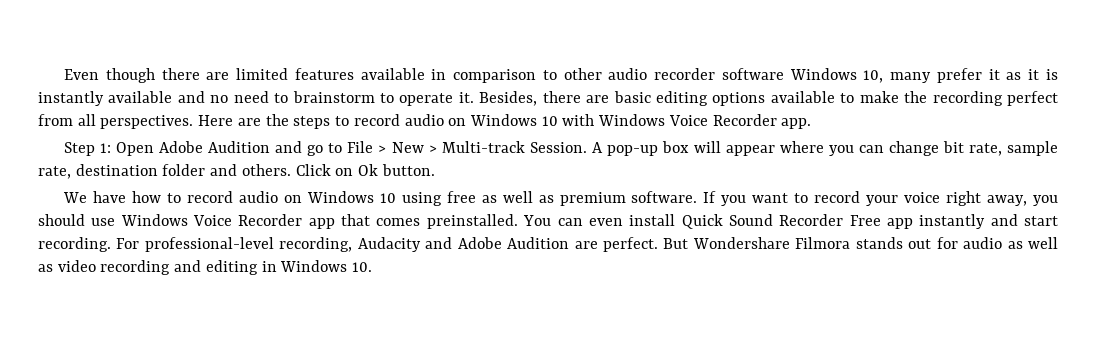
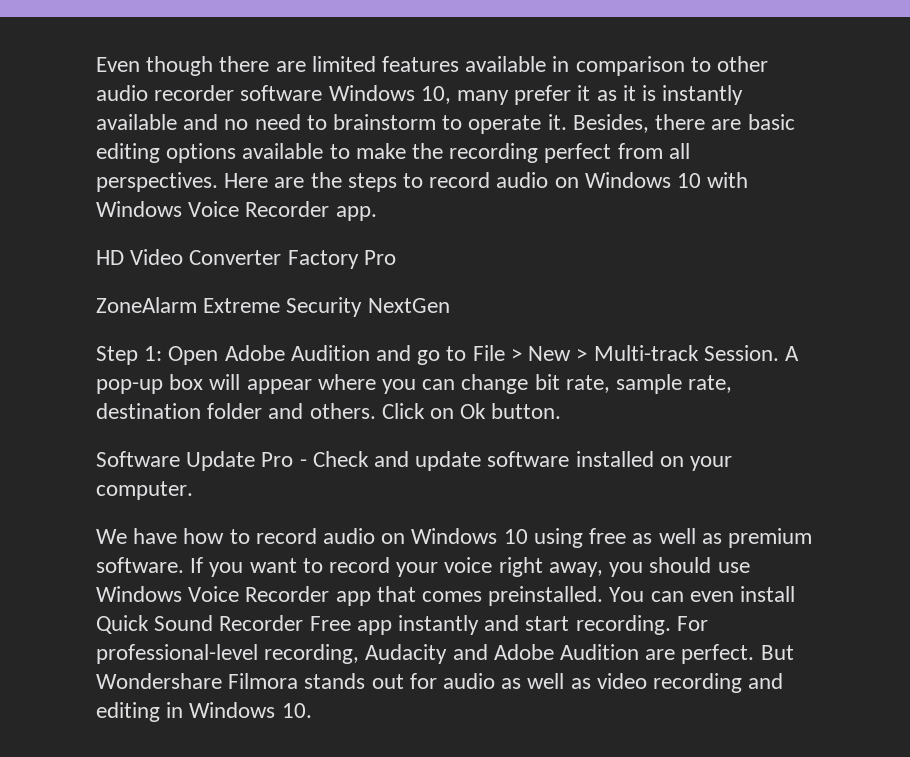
(812, 123) none -> [96,249,396,269] [96,297,450,317] // HD Video Converter Factory Pro // ZoneAlarm Extreme Security NextGen
(435, 170) none -> [96,451,733,471] [96,481,193,500] // Software Update Pro - Check and update software installed on your computer.

